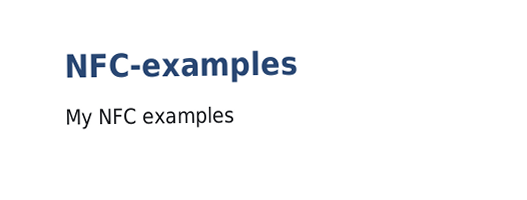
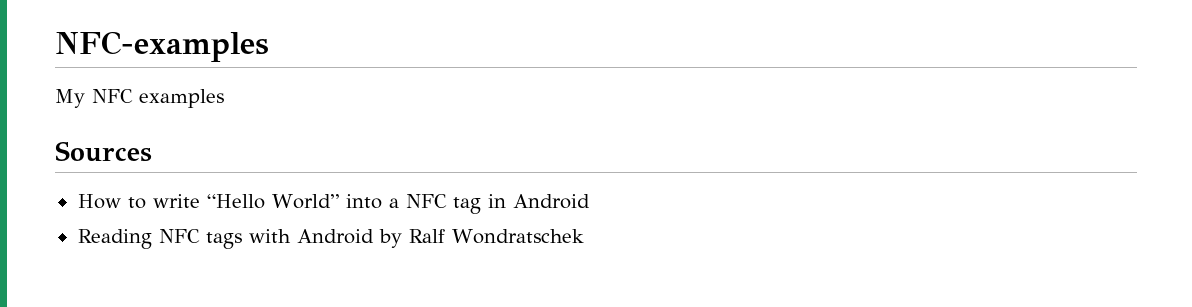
(235, 117) none -> [55,141,152,162] [77,194,590,214] [77,229,584,249] // Sources // How to write “Hello World” into a NFC tag in Android // Reading NFC tags with Android by Ralf Wondratschek

